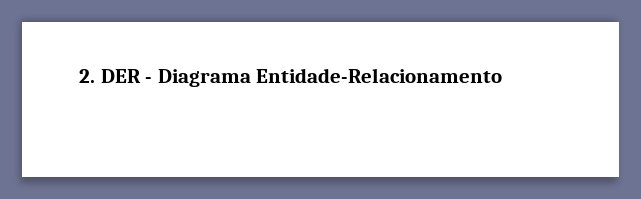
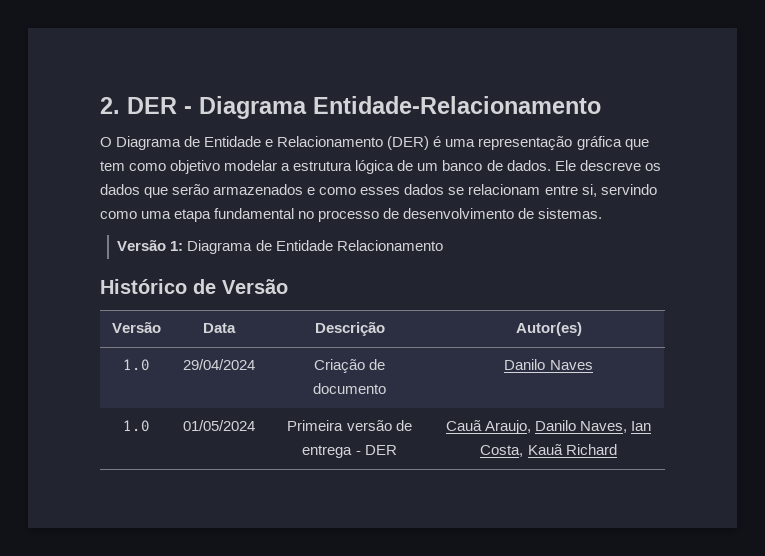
(503, 75) none -> [100,136,649,150] [100,160,661,174] [100,184,657,198] [100,208,603,222] [117,239,443,254] [100,279,288,294] [111,321,161,333] [203,323,236,333] [314,321,385,336] [515,322,582,336] [122,359,150,371] [183,359,255,370] [313,359,386,373] [313,383,386,394] [504,359,593,370] [122,420,150,432] [183,420,255,431] [287,420,412,431] [302,445,397,458] [445,420,652,434] [480,444,617,457] // O Diagrama de Entidade e Relacionamento (DER) é uma representação gráfica que tem como objetivo modelar a estrutura lógica de um banco de dados. Ele descreve os dados que serão armazenados e como esses dados se relacionam entre si, servindo como uma etapa fundamental no processo de desenvolvimento de sistemas. // Versão 1: Diagrama de Entidade Relacionamento // Histórico de Versão // Versão | Data | Descrição | Autor(es) // 1.0 | 29/04/2024 | Criação de documento | Danilo Naves // 1.0 | 01/05/2024 | Primeira versão de entrega - DER | Cauã Araujo, Danilo Naves, Ian Costa, Kauã Richard

